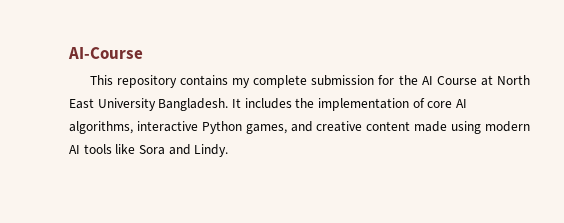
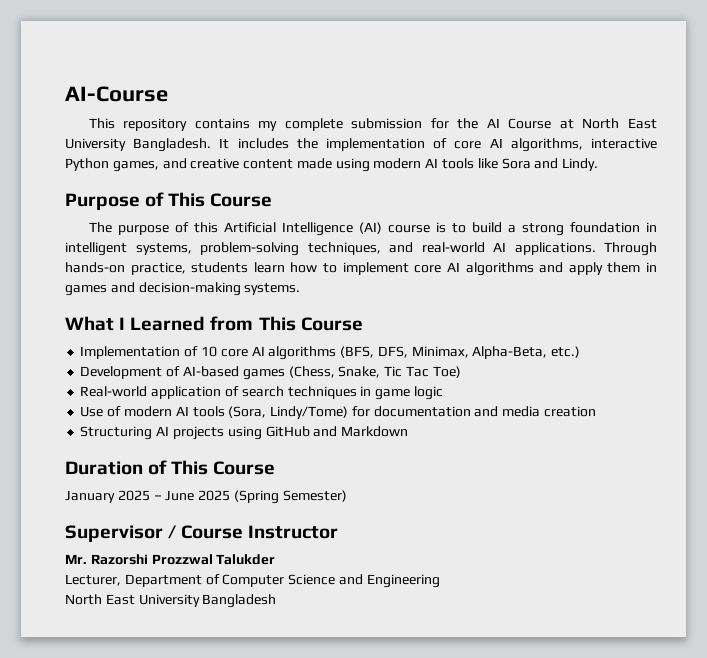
(229, 150) none -> [65,192,273,210] [88,222,657,236] [65,242,657,256] [65,262,658,276] [65,282,301,296] [65,316,363,331] [80,346,581,360] [80,366,461,380] [80,386,443,400] [80,406,596,419] [80,426,409,440] [65,460,276,475] [65,490,347,504] [65,525,339,542] [65,554,276,565] [65,574,440,588] [65,594,277,608] // Purpose of This Course // The purpose of this Artificial Intelligence (AI) course is to build a strong foundation in intelligent systems, problem-solving techniques, and real-world AI applications. Through hands-on practice, students learn how to implement core AI algorithms and apply them in games and decision-making systems. // What I Learned from This Course // Implementation of 10 core AI algorithms (BFS, DFS, Minimax, Alpha-Beta, etc.) // Development of AI-based games (Chess, Snake, Tic Tac Toe) // Real-world application of search techniques in game logic // Use of modern AI tools (Sora, Lindy/Tome) for documentation and media creation // Structuring AI projects using GitHub and Markdown // Duration of This Course // January 2025 – June 2025 (Spring Semester) // Supervisor / Course Instructor // Mr. Razorshi Prozzwal Talukder // Lecturer, Department of Computer Science and Engineering // North East University Bangladesh

